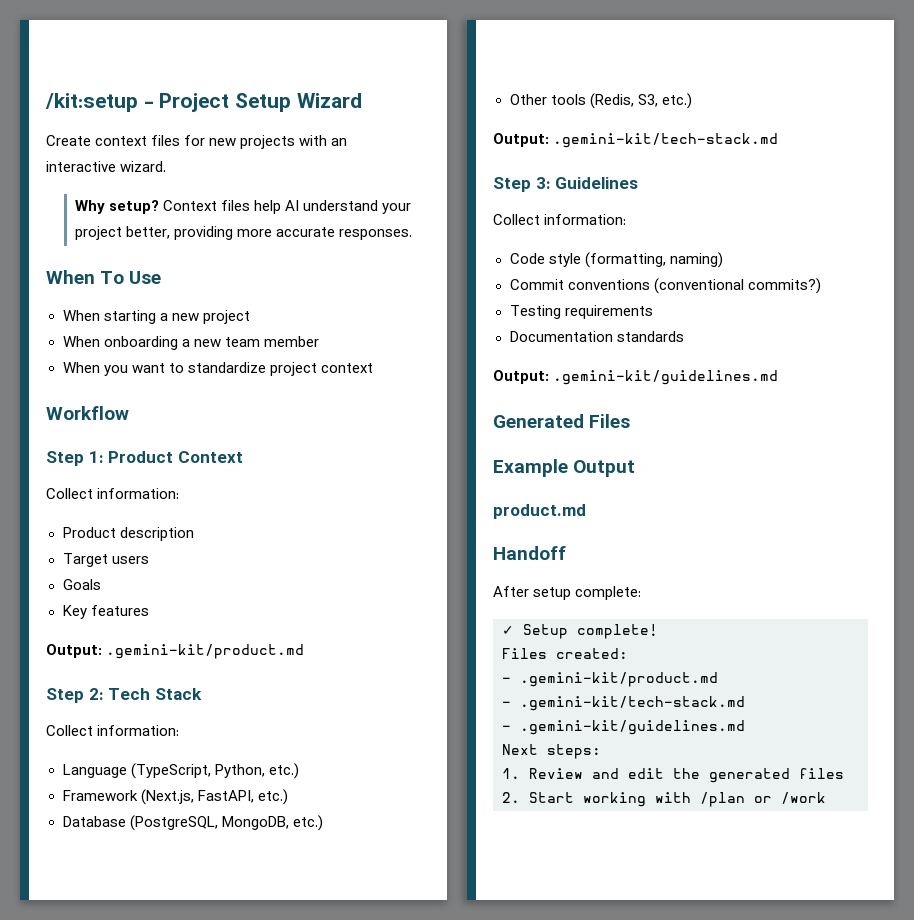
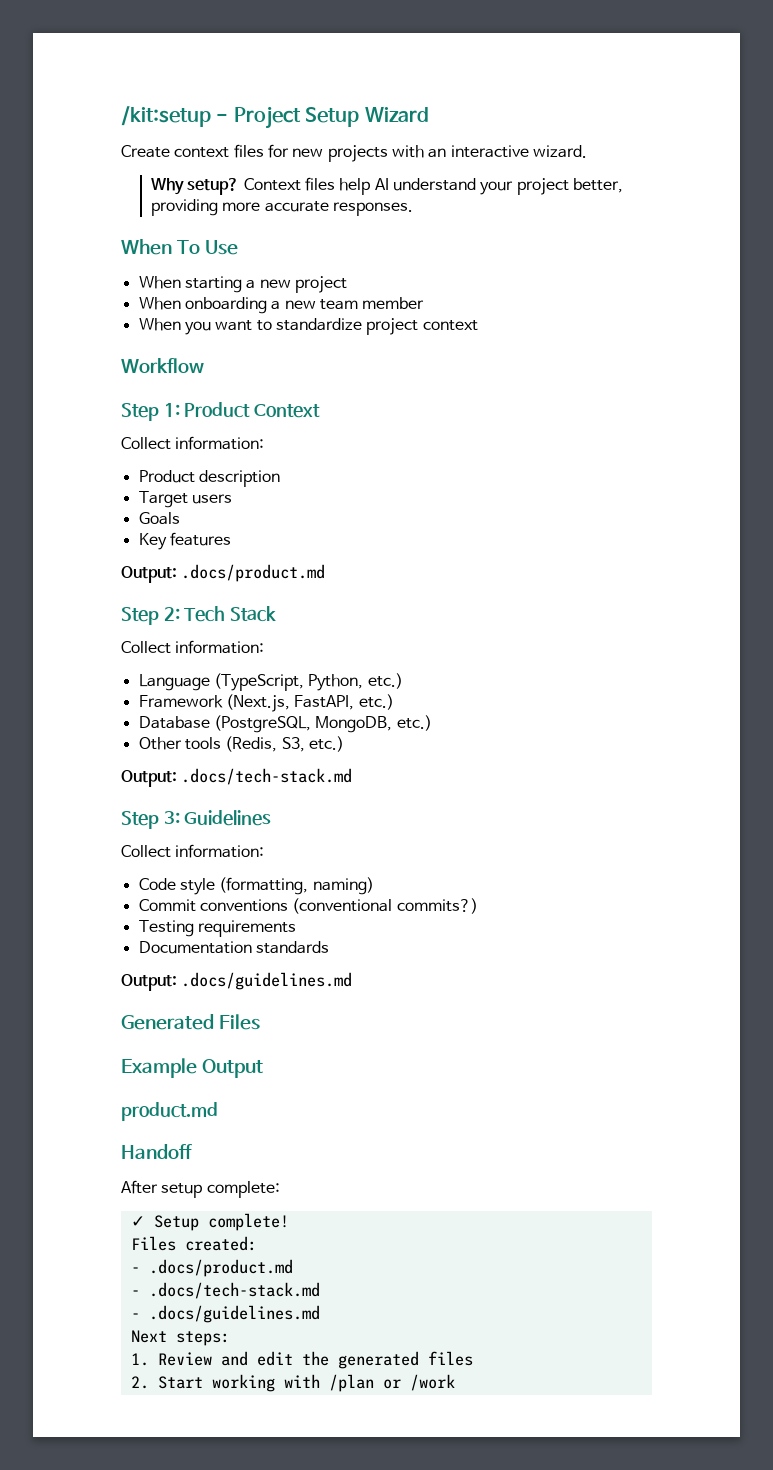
[106,644,305,659] .gemini-kit/product.md -> [181,564,326,582] .docs/product.md
[553,133,779,148] .gemini-kit/tech-stack.md -> [181,768,353,785] .docs/tech-stack.md
[553,370,779,385] .gemini-kit/guidelines.md -> [181,972,353,990] .docs/guidelines.md
[520,672,718,687] [502,696,745,711] [502,720,745,735] .gemini-kit/product.md // - .gemini-kit/tech-stack.md // - .gemini-kit/guidelines.md -> [148,1259,293,1277] [130,1282,320,1299] [130,1305,320,1323] .docs/product.md // - .docs/tech-stack.md // - .docs/guidelines.md

